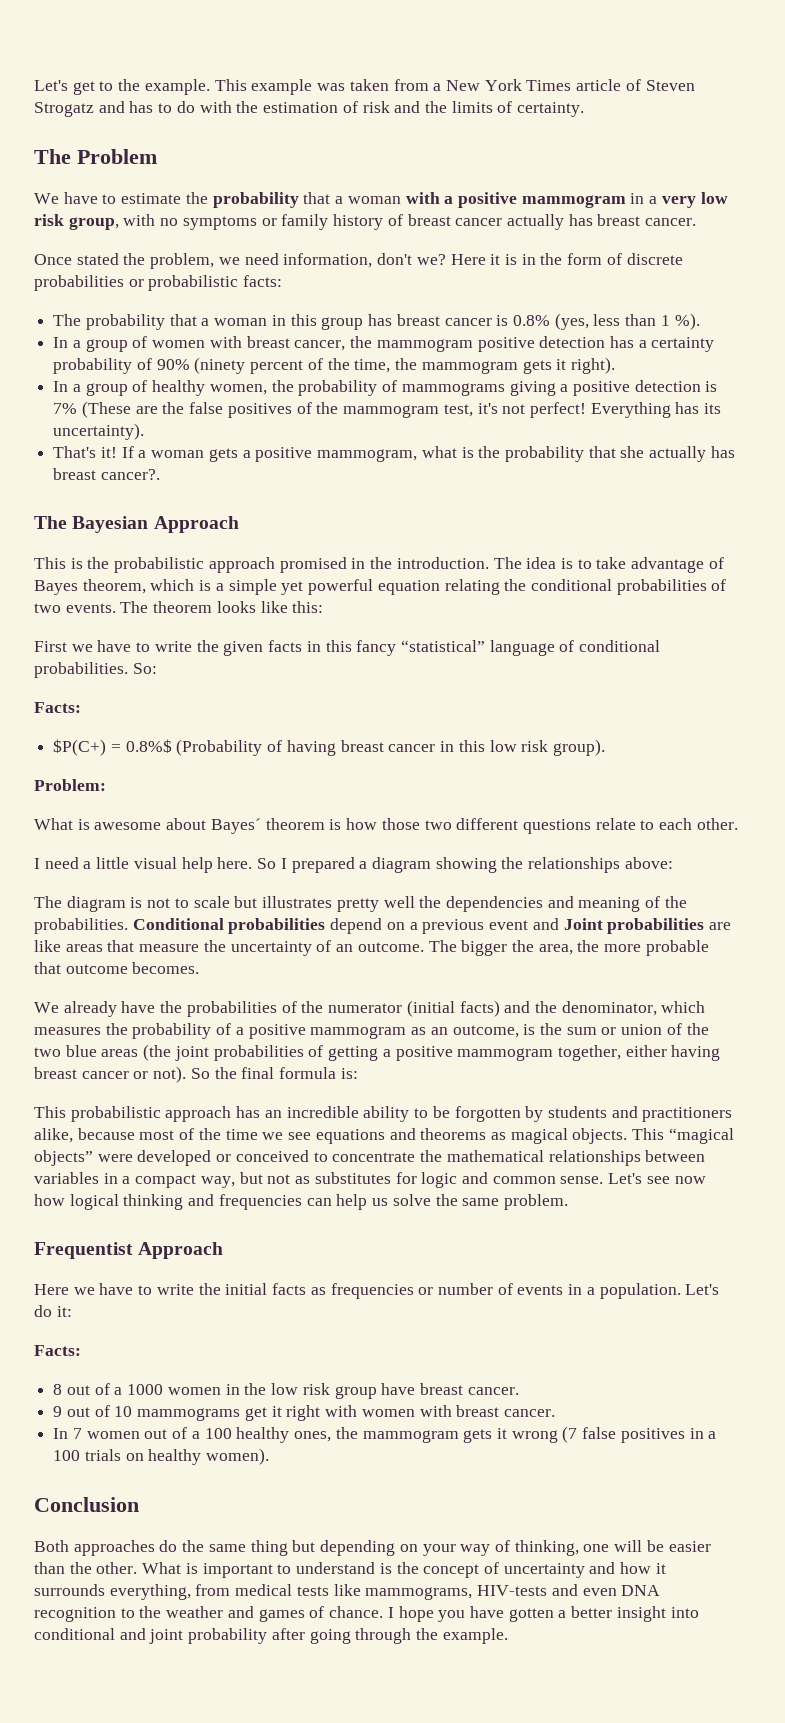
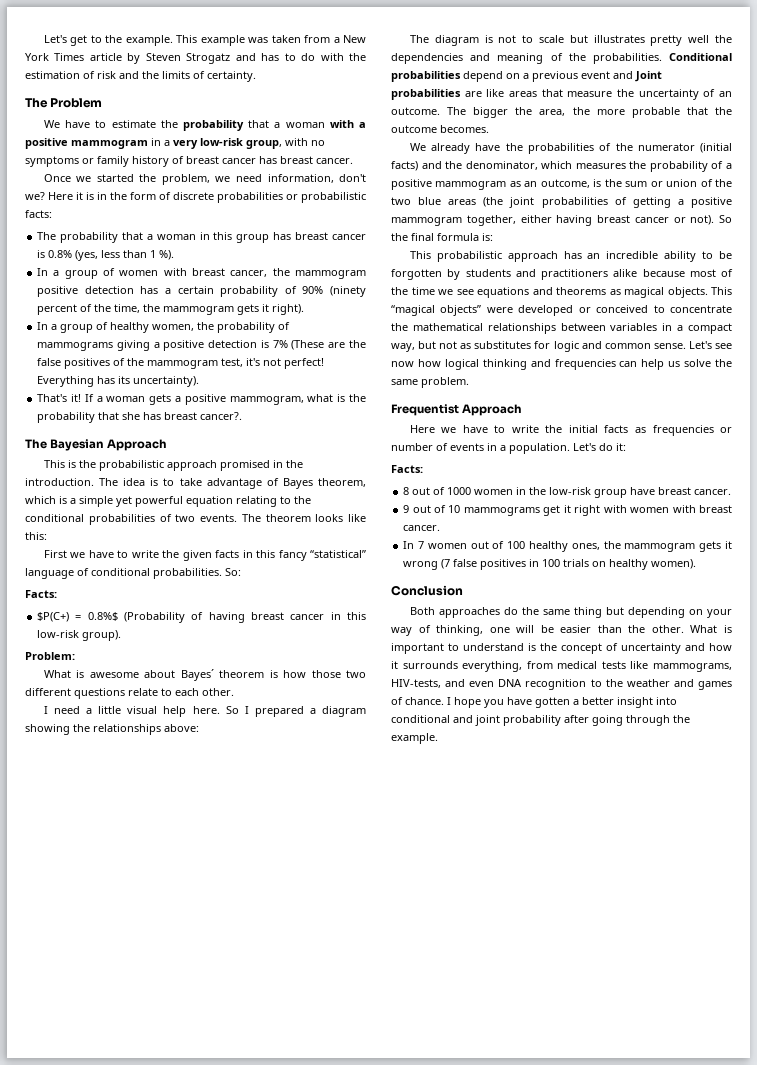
[625,79,641,91] of -> [127,53,141,64] by
[700,192,728,204] [34,214,64,226] low risk -> [200,138,243,146] low-risk
[506,214,564,230] actually -> (256, 161) none
[76,253,119,265] stated -> [76,174,134,182] we started
[651,337,715,352] certainty -> [177,286,214,294] certain
[649,446,707,462] actually -> (141, 416) none
(500, 587) none -> [280,496,291,504] to
[489,740,549,752] low risk -> [37,630,80,638] low-risk
(61, 968) none -> [715,107,732,115] the
[34,1128,73,1143] alike, -> [613,269,638,277] alike
[114,1387,123,1395] a -> (446, 491) none
[271,1383,330,1395] low risk -> [549,487,592,495] low-risk
[191,1431,200,1439] a -> (505, 545) none
[708,1431,717,1439] a -> (540, 563) none
[477,1585,548,1596] HIV-tests -> [391,679,441,688] HIV-tests,

